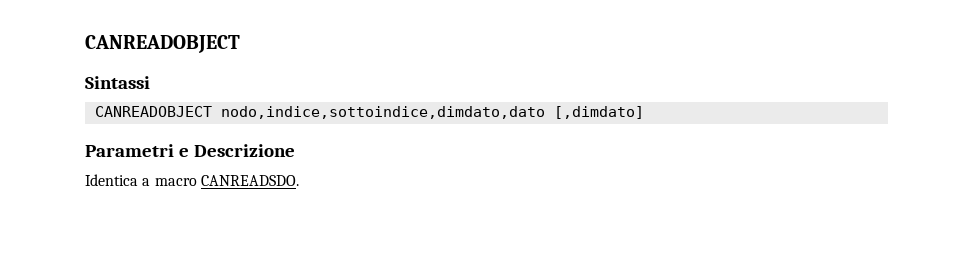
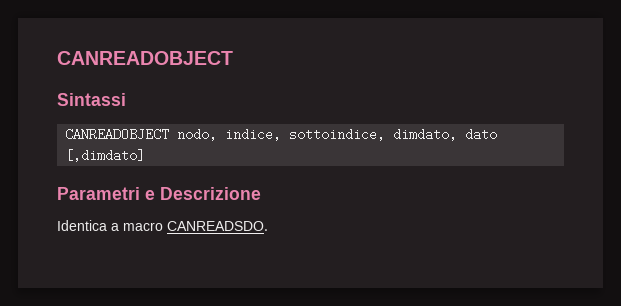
[220,106,545,119] nodo,indice,sottoindice,dimdato,dato -> [177,128,498,141] nodo, indice, sottoindice, dimdato, dato

